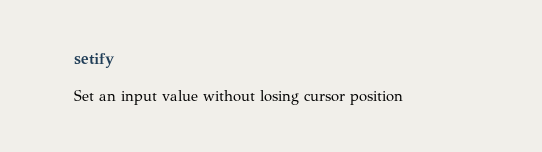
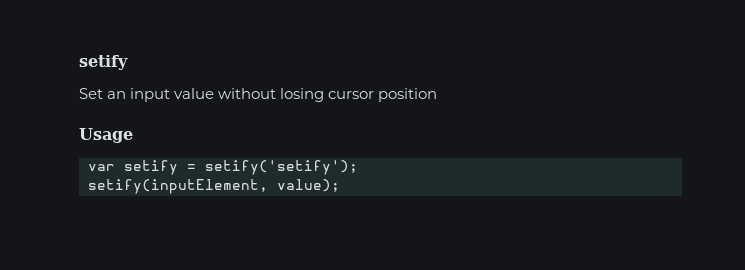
(403, 98) none -> [79,128,133,143] [88,160,358,175] [88,179,340,194] // Usage // var setify = setify('setify'); // setify(inputElement, value);

